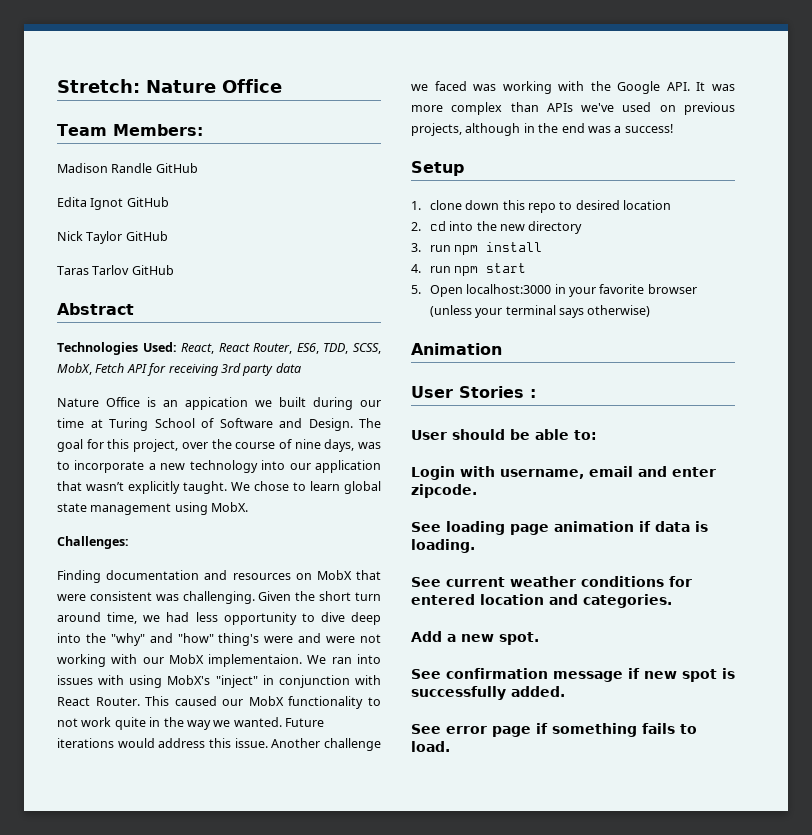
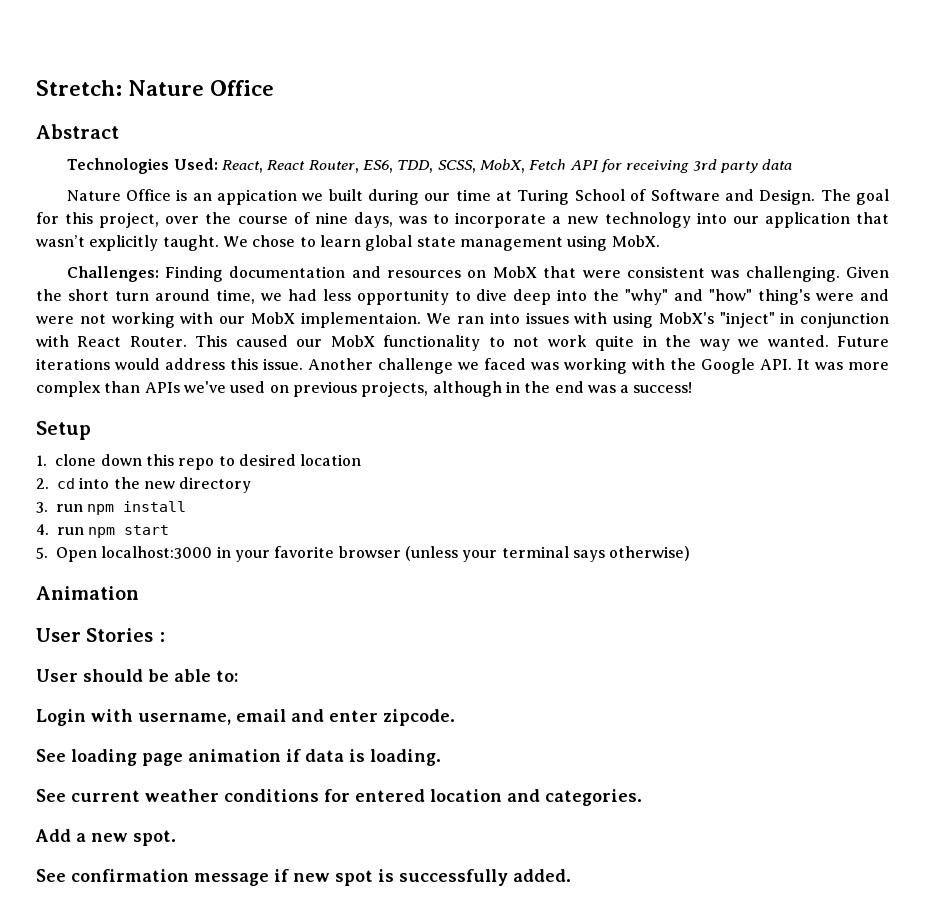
[57,124,203,136] [57,163,198,173] [57,197,169,210] [57,231,168,244] [57,265,174,275] // Team Members: // Madison Randle GitHub // Edita Ignot GitHub // Nick Taylor GitHub // Taras Tarlov GitHub -> (275, 88) none
(129, 542) // -> (159, 274) none
[411,723,697,737] [411,741,450,752] // See error page if something fails to load. -> (571, 875) none

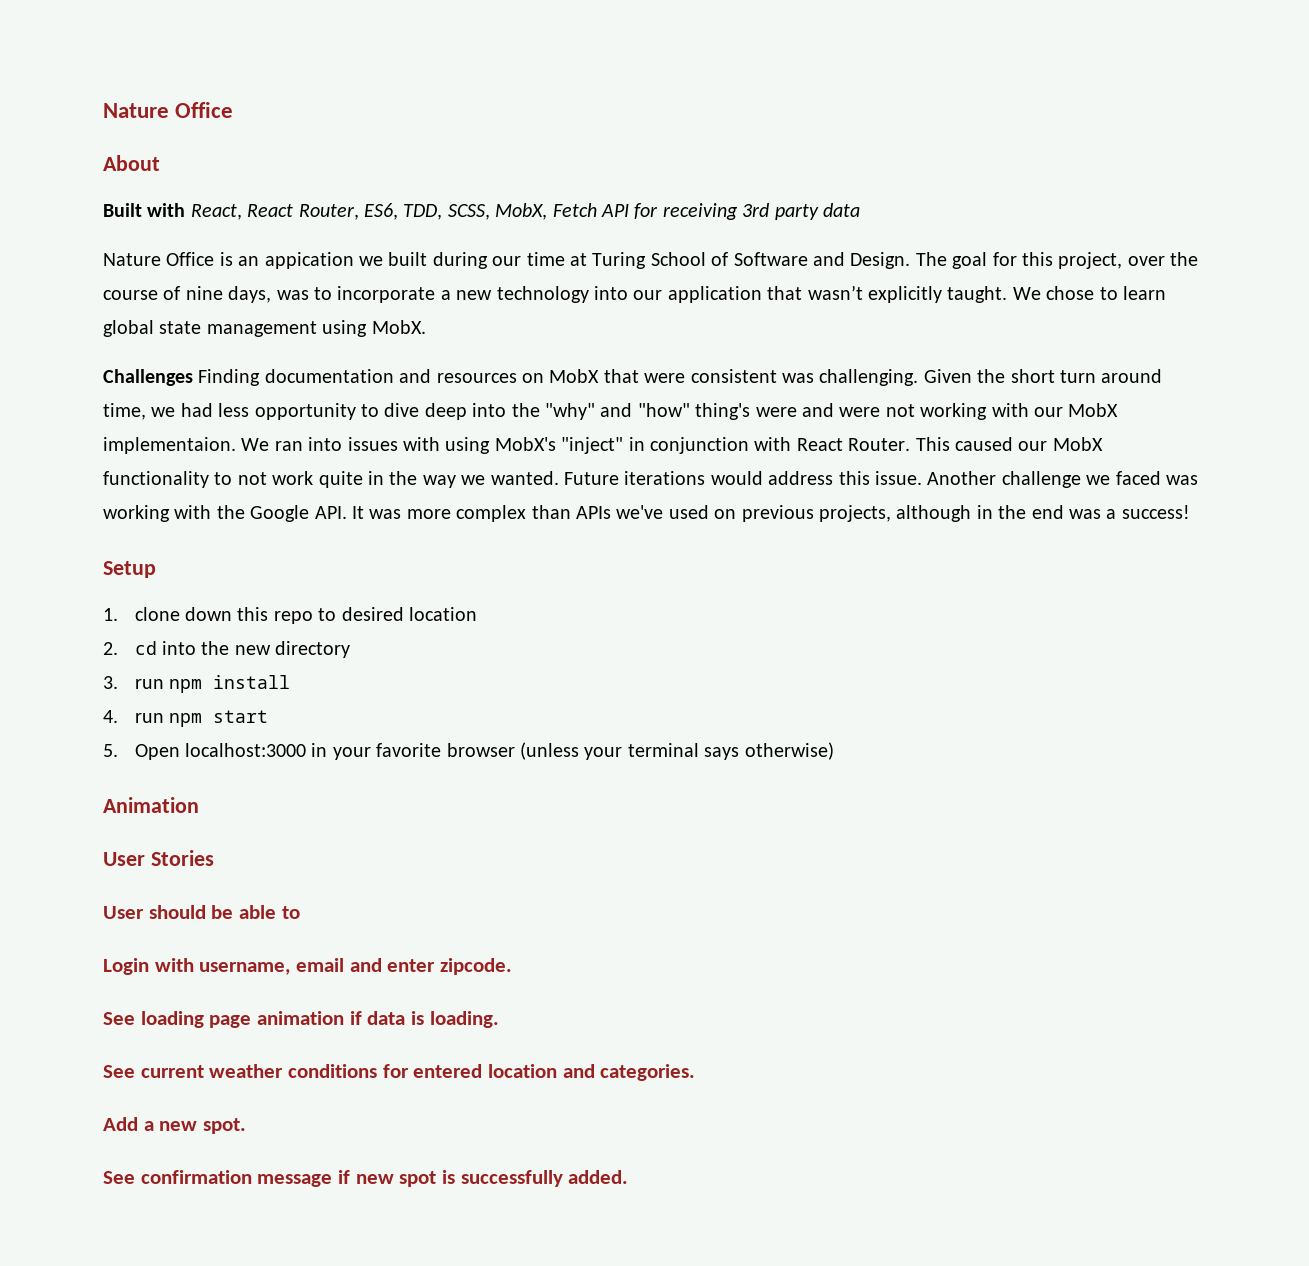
[36,80,122,96] Stretch: -> (103, 110) none
[36,124,119,139] [66,158,218,174] Abstract // Technologies Used: -> [103,155,160,171] [103,203,186,217] About // Built with
[66,266,159,282] Challenges: -> [103,369,193,386] Challenges
[158,632,165,642] : -> (214, 858) none
[216,670,238,682] to: -> [281,906,300,919] to

